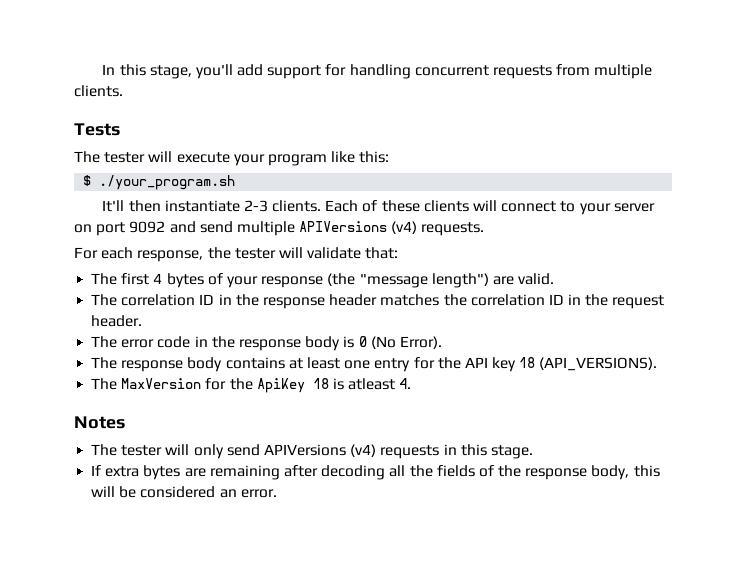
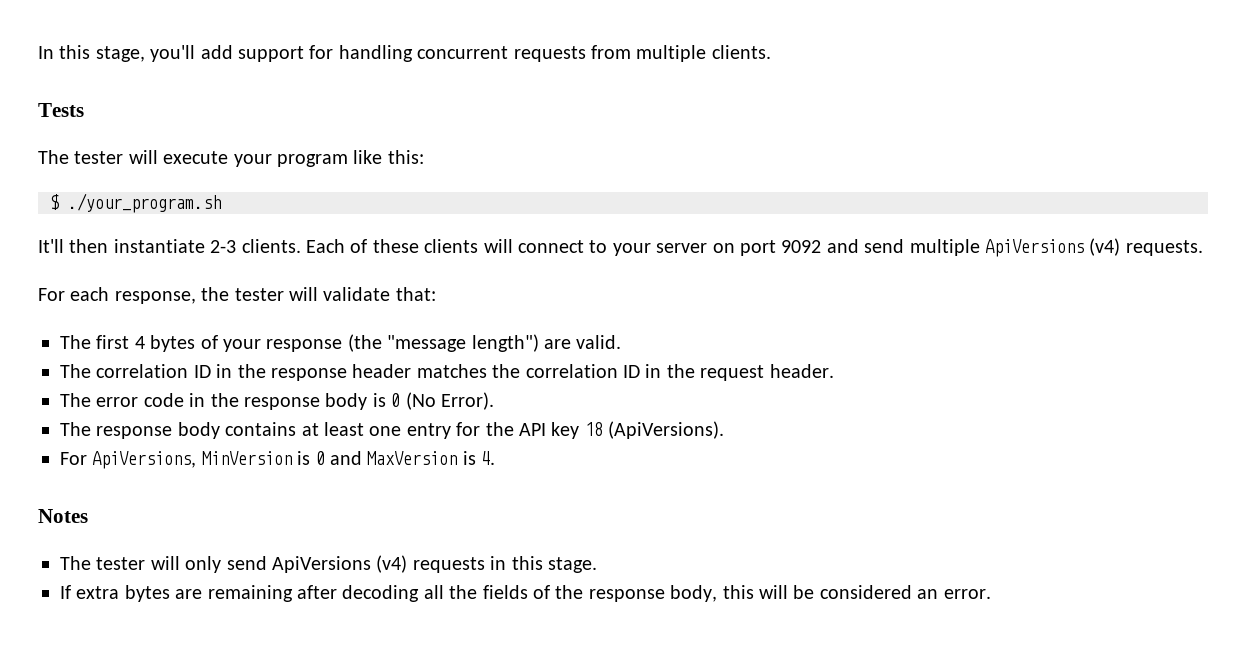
[299,221,388,232] APIVersions -> [984,239,1084,257] ApiVersions
[539,357,658,371] [91,378,396,393] (API_VERSIONS). // The MaxVersion for the ApiKey 18 is atleast -> [608,421,725,439] [60,451,476,469] (ApiVersions). // For ApiVersions, MinVersion is 0 and MaxVersion is
[263,444,346,456] APIVersions -> [272,556,371,573] ApiVersions

